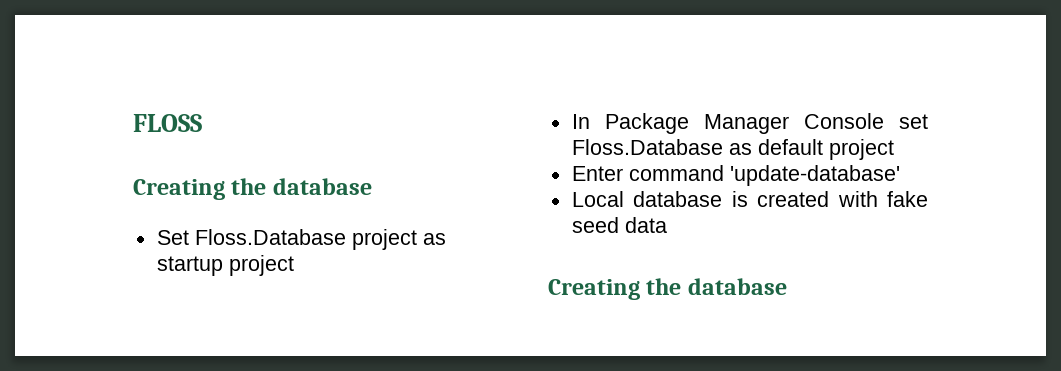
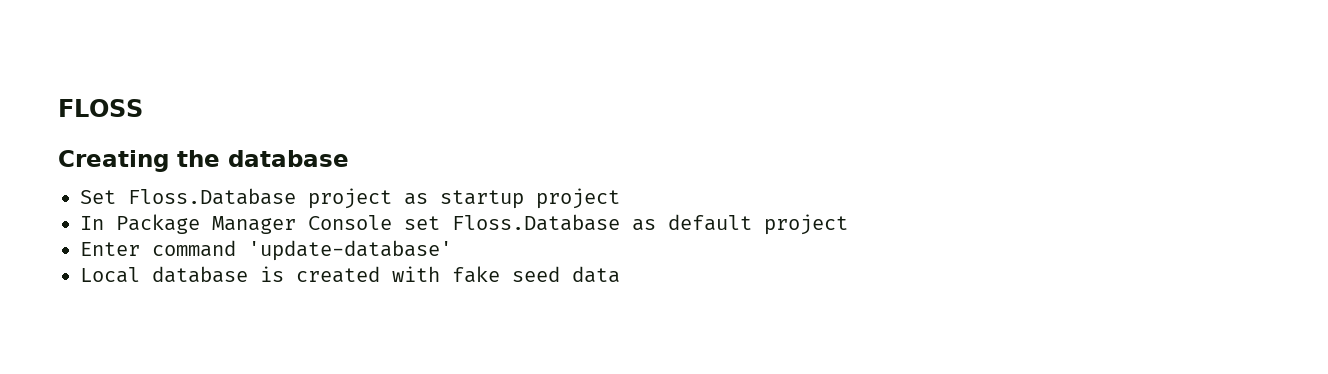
[548,278,787,300] // Creating the database -> (620, 274) none

